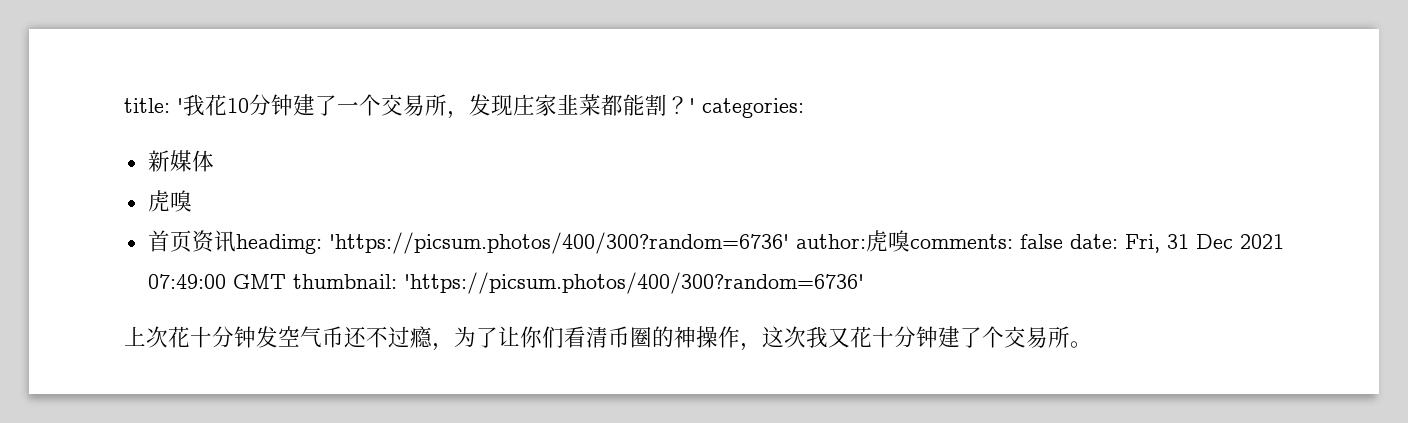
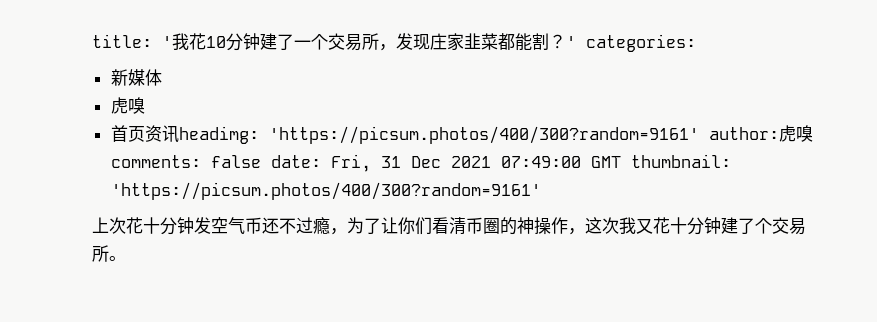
[328,232,789,254] 'https://picsum.photos/400/300?random=6736' -> [268,126,699,144] 'https://picsum.photos/400/300?random=9161'
[403,272,864,294] 'https://picsum.photos/400/300?random=6736' -> [110,182,541,200] 'https://picsum.photos/400/300?random=9161'

